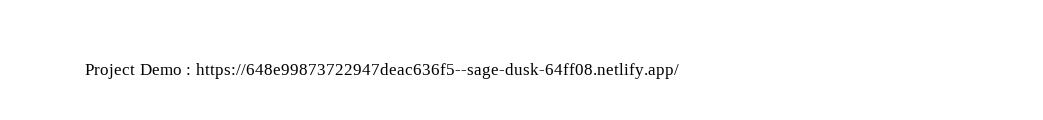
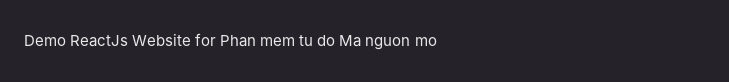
[85,63,679,79] Project Demo : https://648e99873722947deac636f5--sage-dusk-64ff08.netlify.app/ -> [24,33,437,50] Demo ReactJs Website for Phan mem tu do Ma nguon mo

